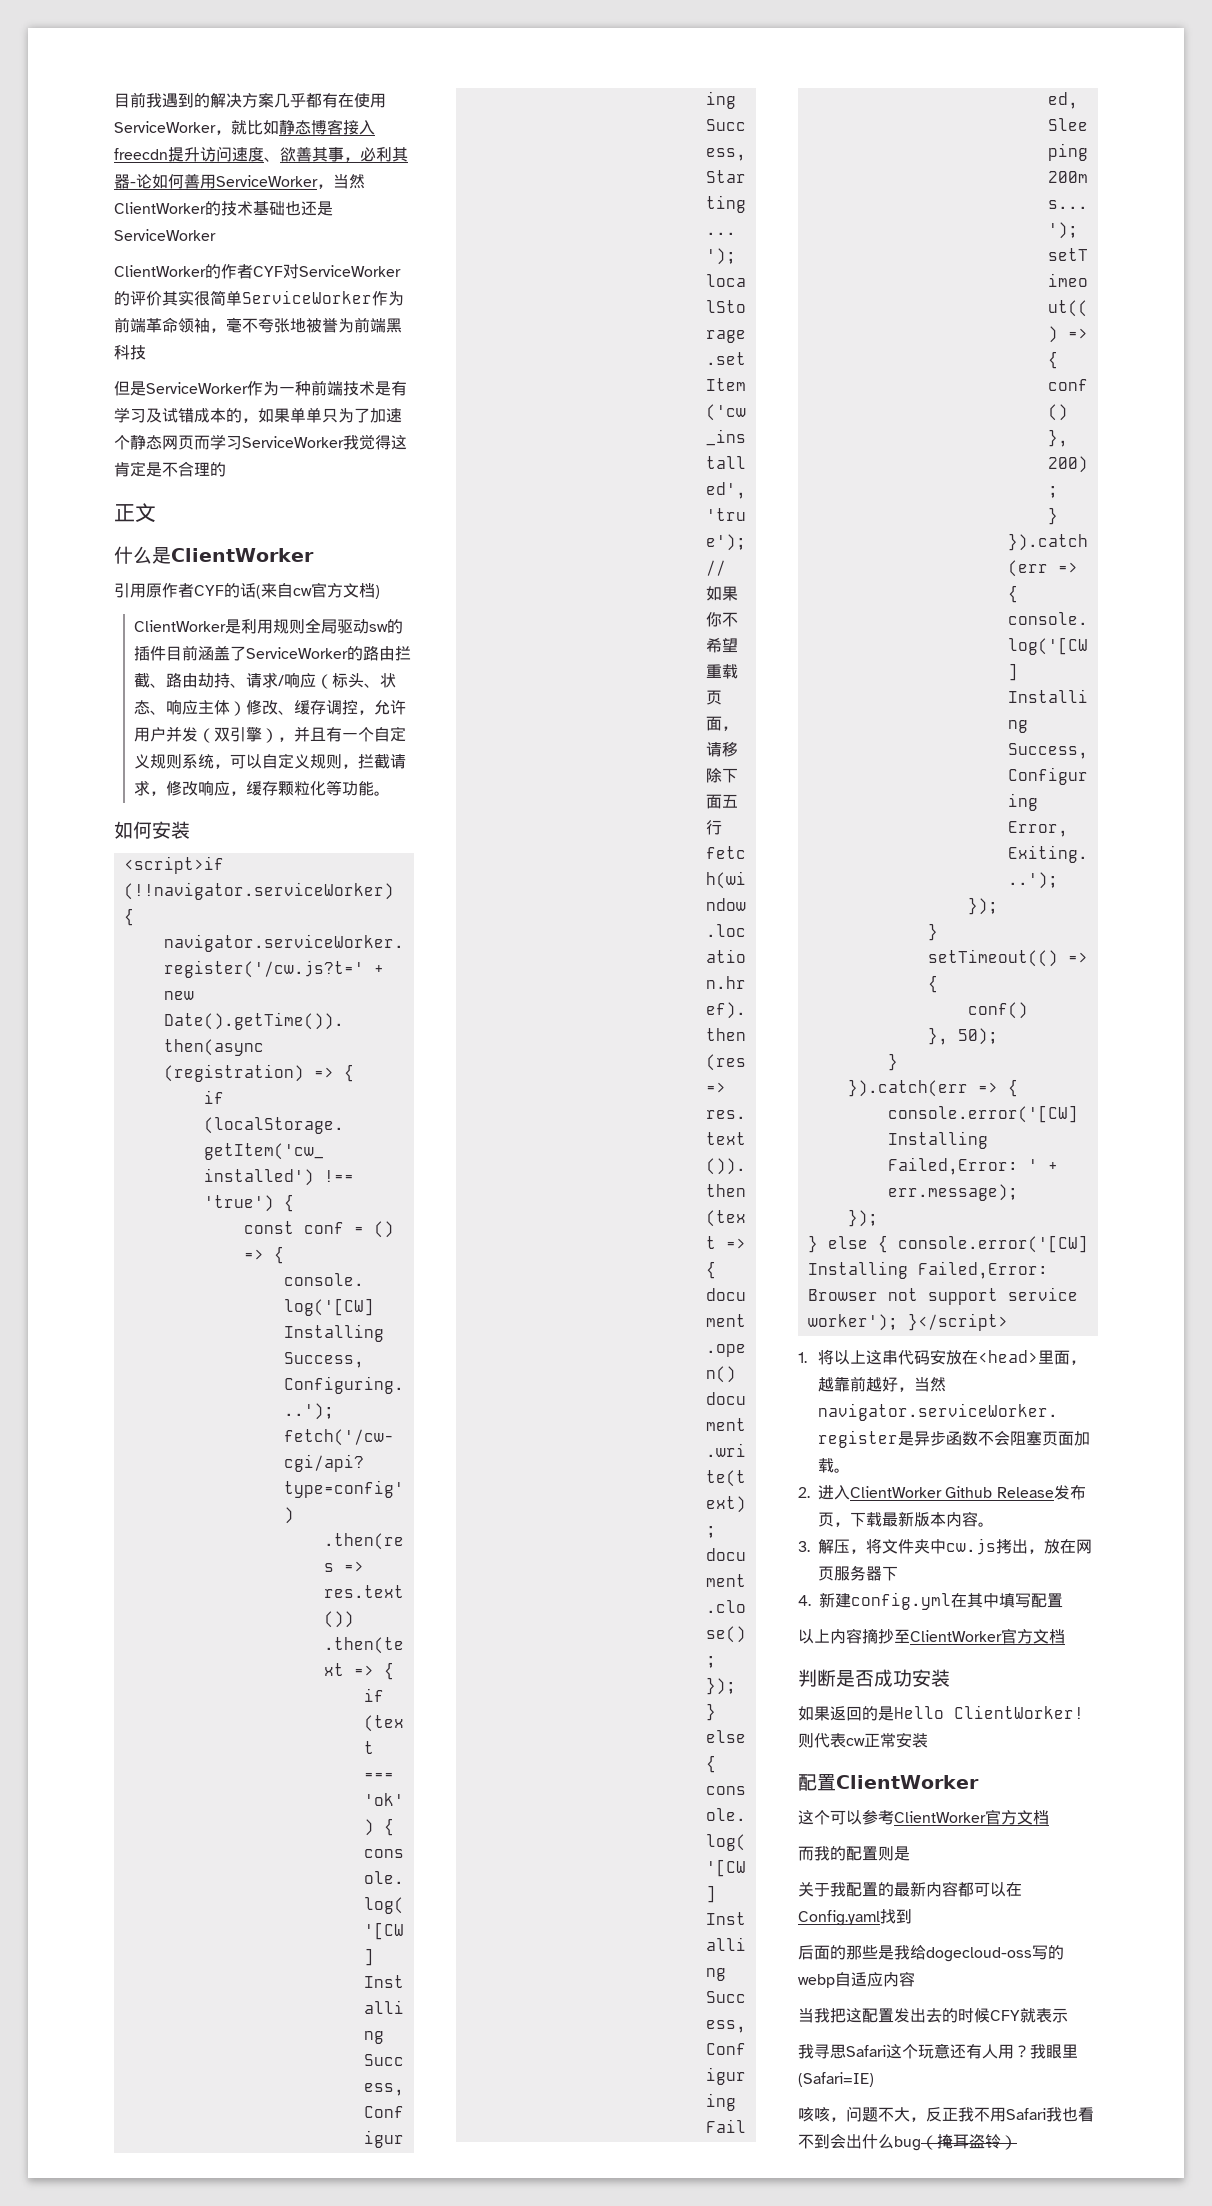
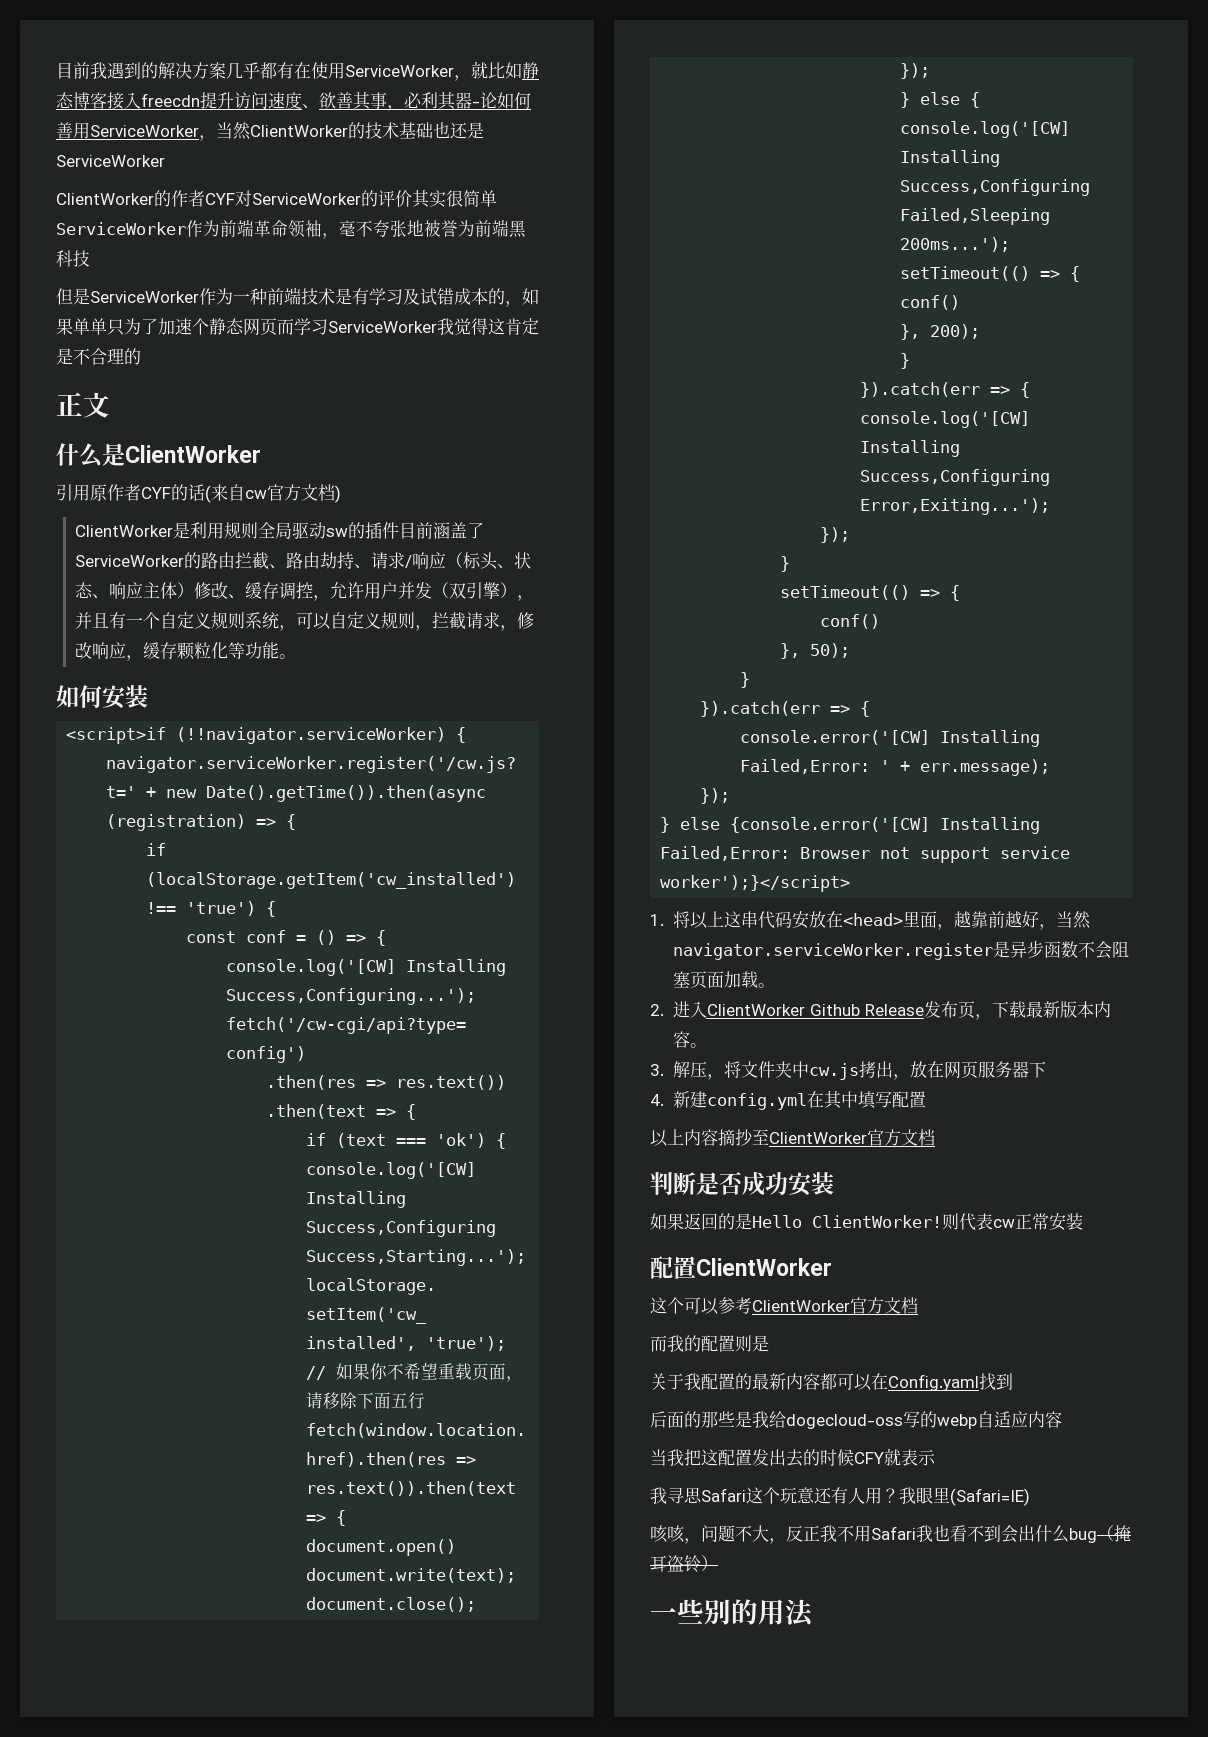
[877,1235,1088,1253] { console.error('[CW] -> [730,817,931,833] {console.error('[CW]
[807,1313,1008,1331] worker'); }</script> -> [660,875,851,892] worker');}</script>
(1017, 2142) none -> [650,1599,814,1627] // 一些别的用法

